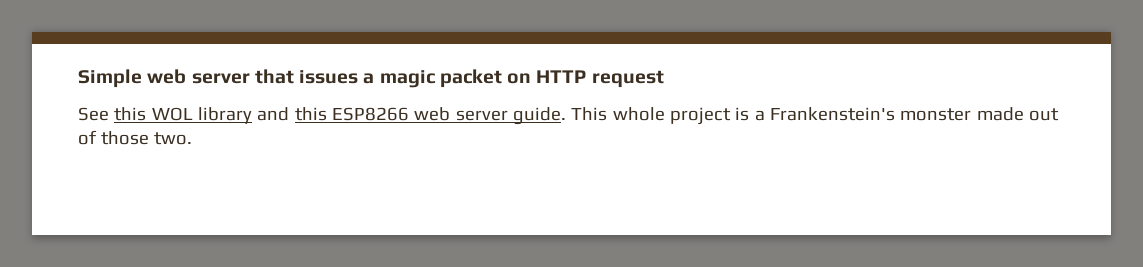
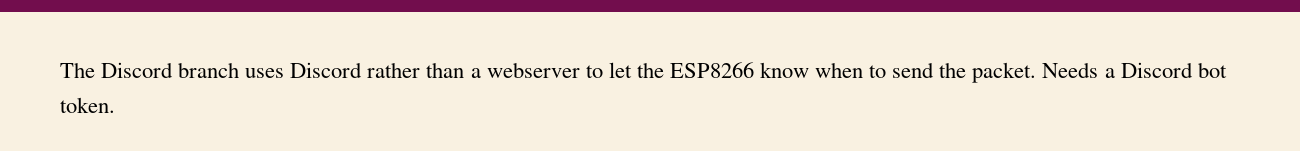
[78,69,664,88] [78,107,1060,125] [78,130,192,145] Simple web server that issues a magic packet on HTTP request // See this WOL library and this ESP8266 web server guide. This whole project is a Frankenstein's monster made out of those two. -> [60,62,1227,83] [60,97,115,113] The Discord branch uses Discord rather than a webserver to let the ESP8266 know when to send the packet. Needs a Discord bot token.

